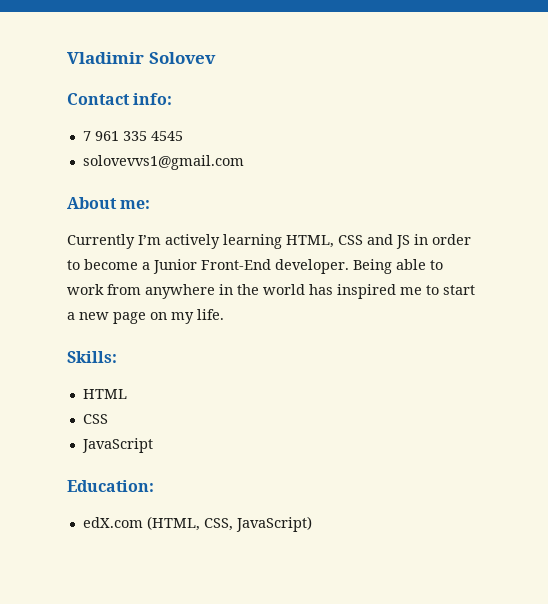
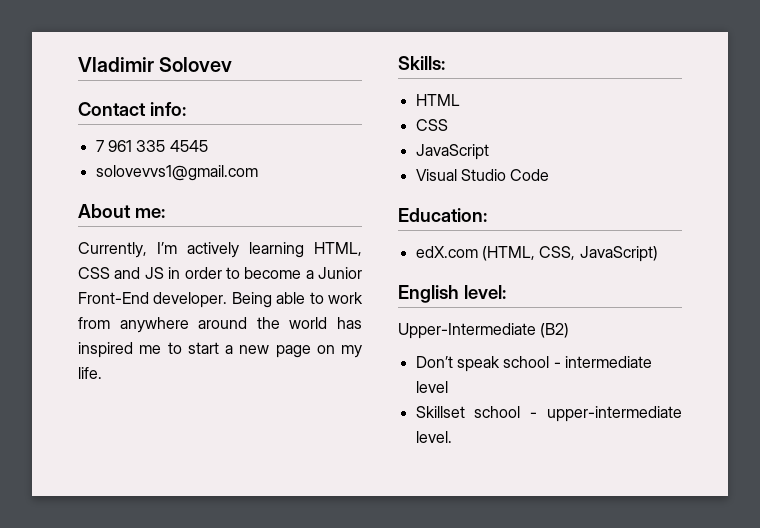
[67,234,135,249] Currently -> [78,242,147,258] Currently,
[219,284,233,295] in -> [198,317,248,329] around
(153, 445) none -> [415,169,550,181] // Visual Studio Code
(312, 524) none -> [398,285,506,303] [398,323,570,339] [415,356,652,372] [415,381,448,393] [415,406,682,422] [415,431,452,443] // English level: // Upper-Intermediate (B2) // Don’t speak school - intermediate level // Skillset school - upper-intermediate level.

